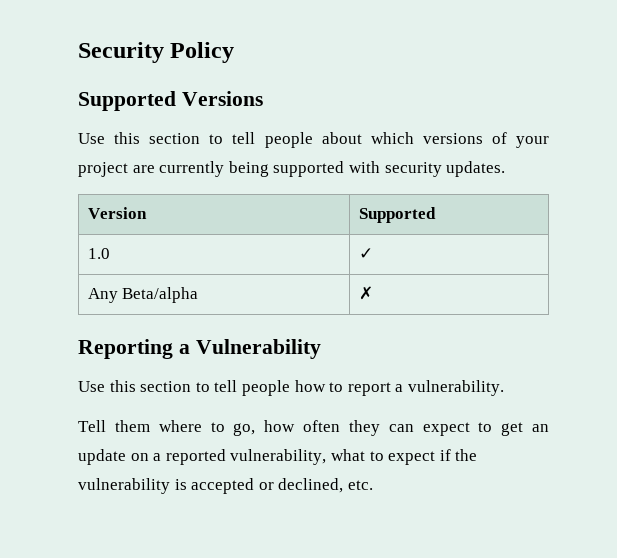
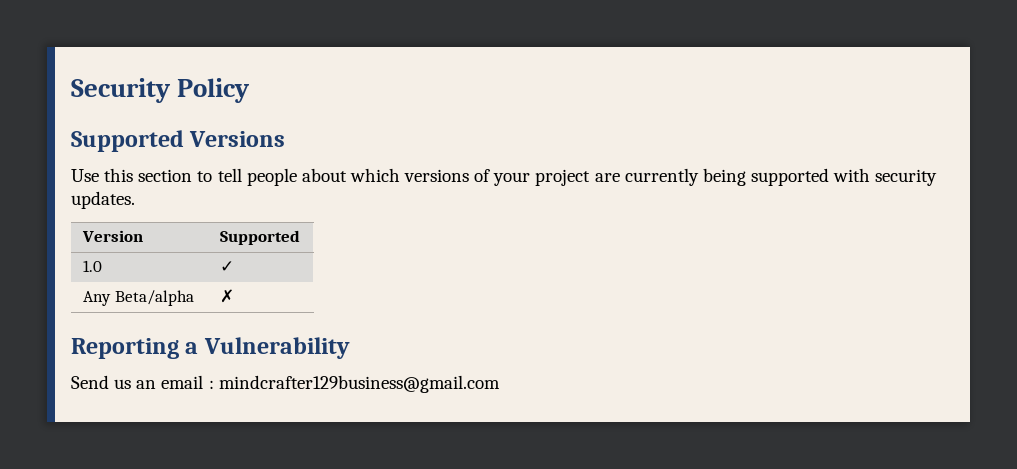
[78,380,504,396] [78,420,549,436] [78,449,478,465] [78,478,373,494] Use this section to tell people how to report a vulnerability. // Tell them where to go, how often they can expect to get an update on a reported vulnerability, what to expect if the vulnerability is accepted or declined, etc. -> [71,375,500,393] Send us an email : mindcrafter129business@gmail.com

